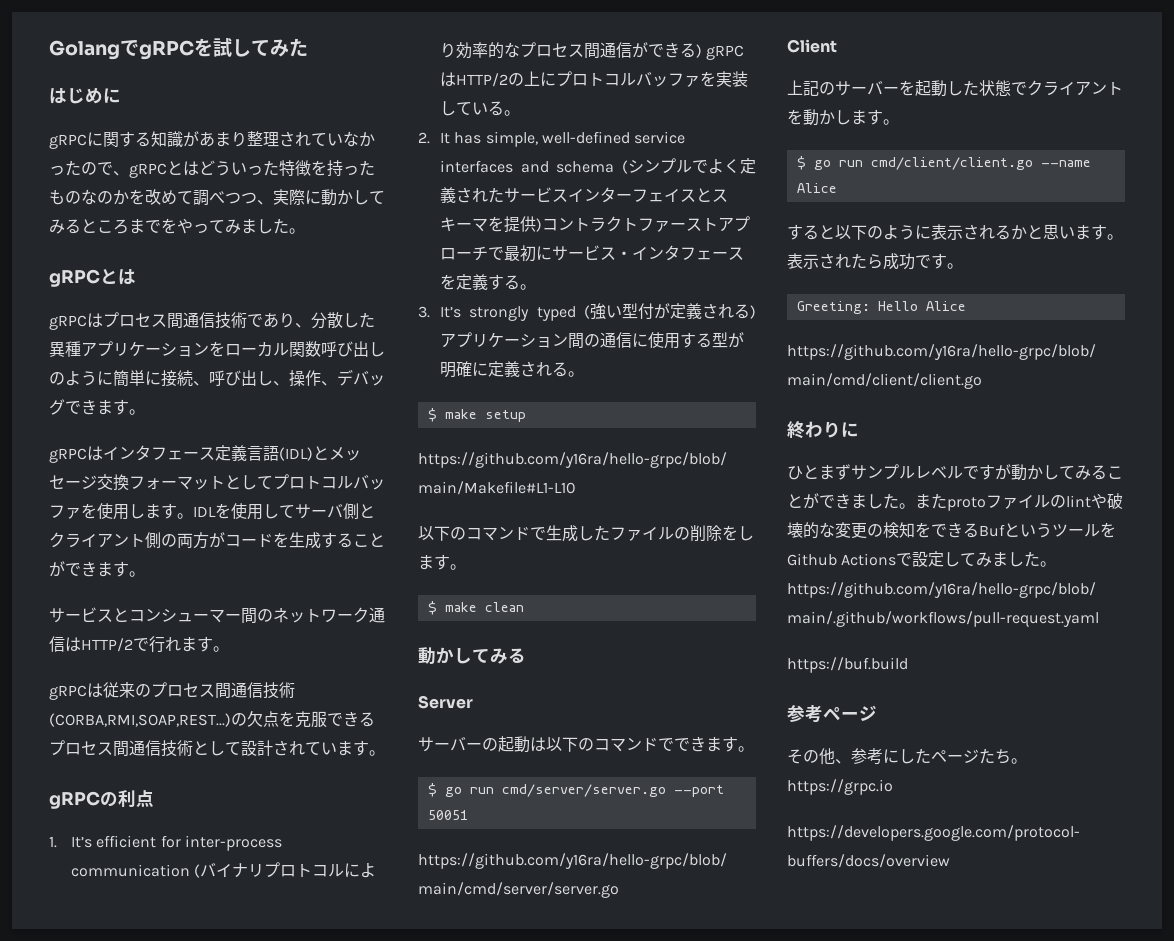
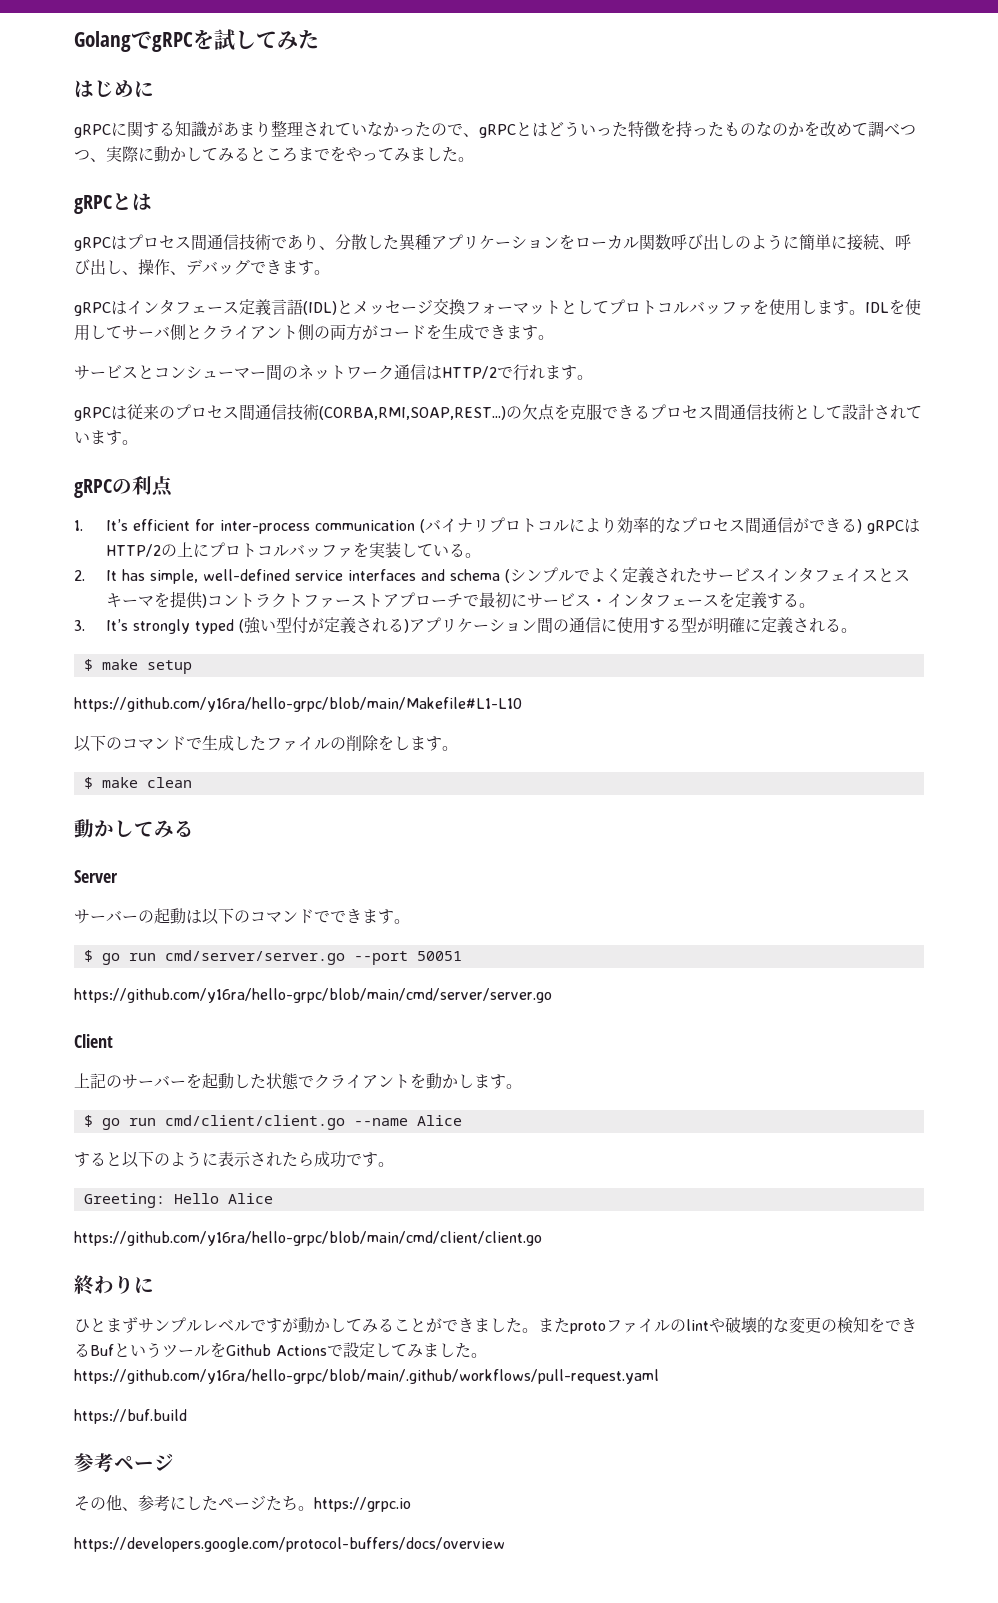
[321,532,385,548] [49,561,65,577] することが -> (474, 332) none
[615,193,632,201] ー -> (814, 575) none
[995,224,1123,240] [787,253,851,269] るかと思います。表示され -> (282, 1159) none

